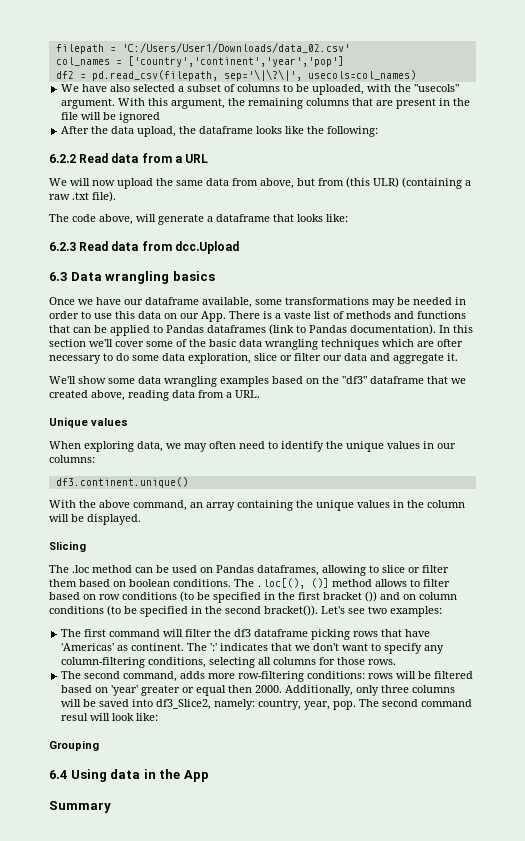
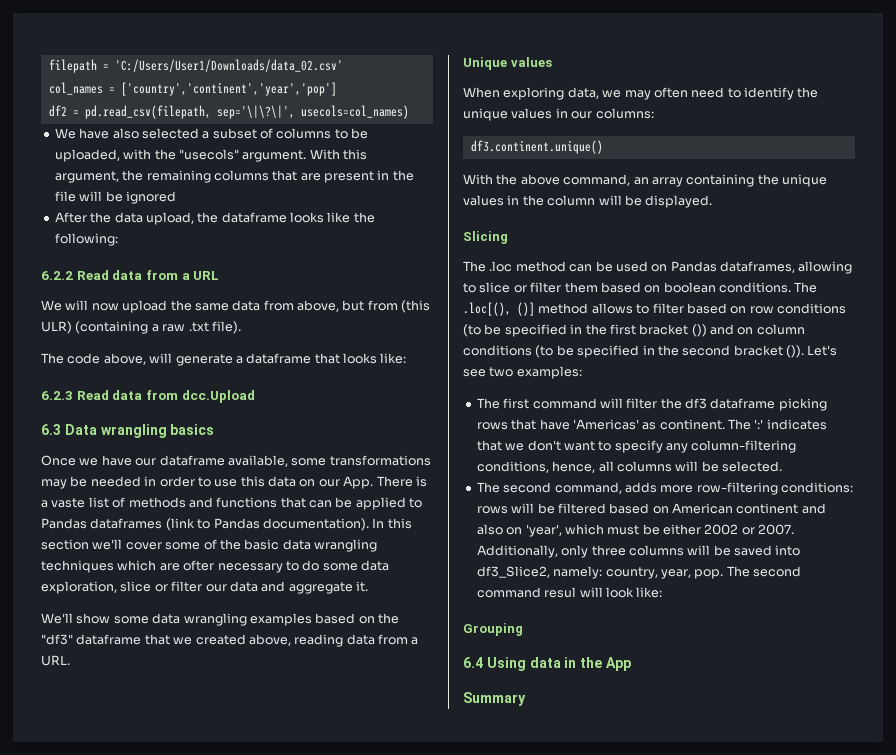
[264,605,318,616] bracket()). -> [733,345,804,358] bracket ()).
[209,657,256,668] selecting -> [552,461,596,473] hence,
[319,657,397,665] for those rows. -> [675,461,782,472] will be selected.
[111,685,283,696] 'year' greater or equal then 2000. -> [672,503,826,514] [476,524,795,537] American continent and also on 'year', which must be either 2002 or 2007.

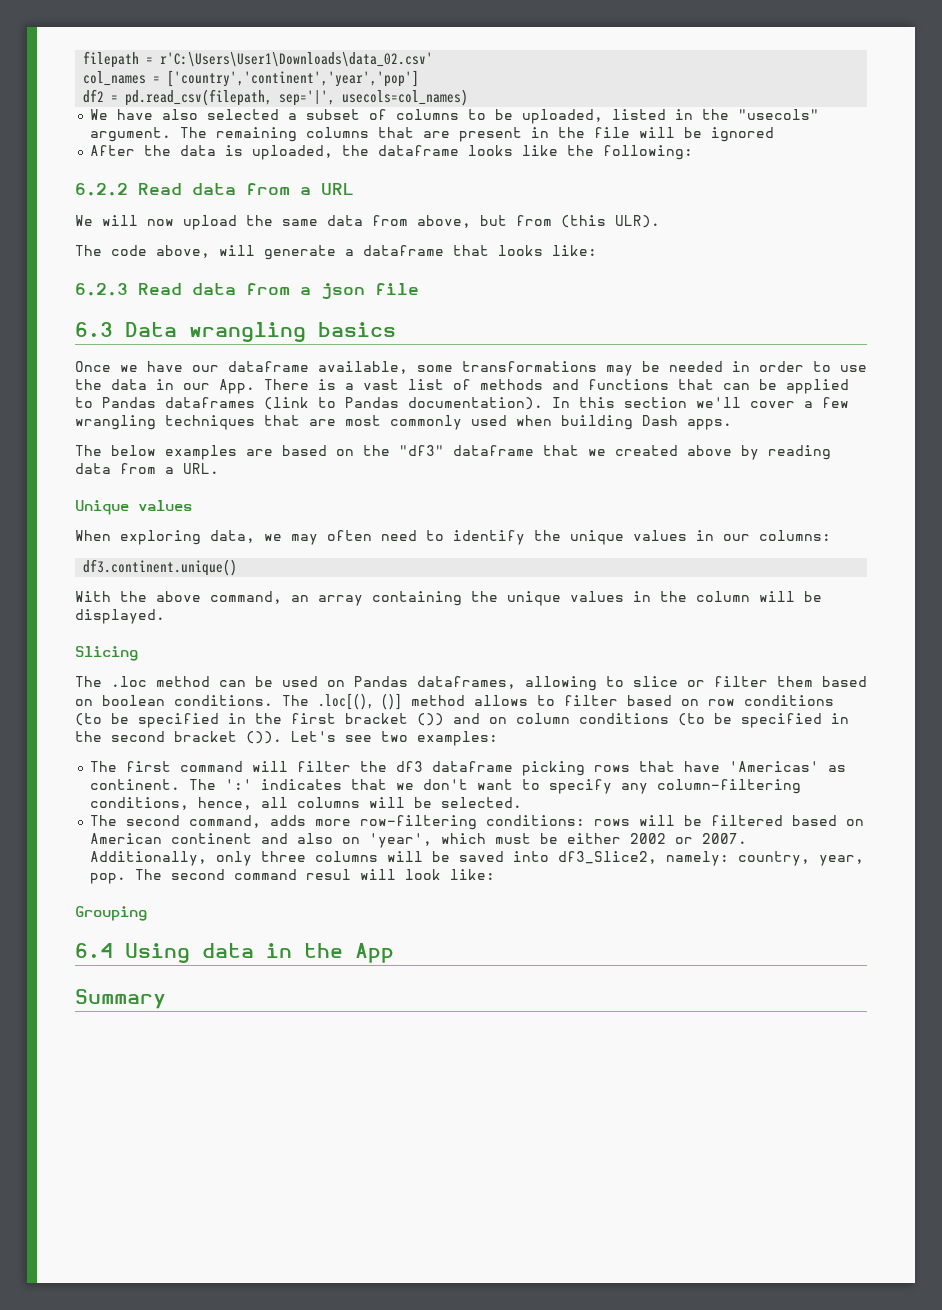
[114,59,343,72] 'C:/Users/User1/Downloads/data_02.csv' -> [160,52,434,67] r'C:\Users\User1\Downloads\data_02.csv'
[216,105,295,119] sep='\|\?\|', -> [279,90,336,106] sep='|',
[123,149,152,160] with -> [612,109,694,120] listed in
[309,149,367,160] [54,170,144,183] With this argument, the -> [180,127,208,138] The
[145,212,194,225] upload, -> [225,145,334,160] is uploaded,
[41,321,241,334] ULR) (containing a raw .txt file). -> [615,215,660,228] ULR).
[181,390,255,403] dcc.Upload -> [300,283,419,299] a json file
[240,476,316,487] this data on -> [75,379,174,390] the data in
[51,498,86,508] vaste -> [363,379,399,390] vast
[165,539,377,552] [41,560,389,573] [41,581,368,594] [41,613,312,626] some of the basic data wrangling techniques which are ofter necessary to do some data exploration, slice or filter our data and aggregate it. // We'll show some data wrangling examples -> [804,397,849,408] [75,415,732,430] [75,445,273,460] a few wrangling techniques that are most commonly used when building Dash apps. // The below examples are
[248,634,291,646] above, -> [687,445,759,460] above by

